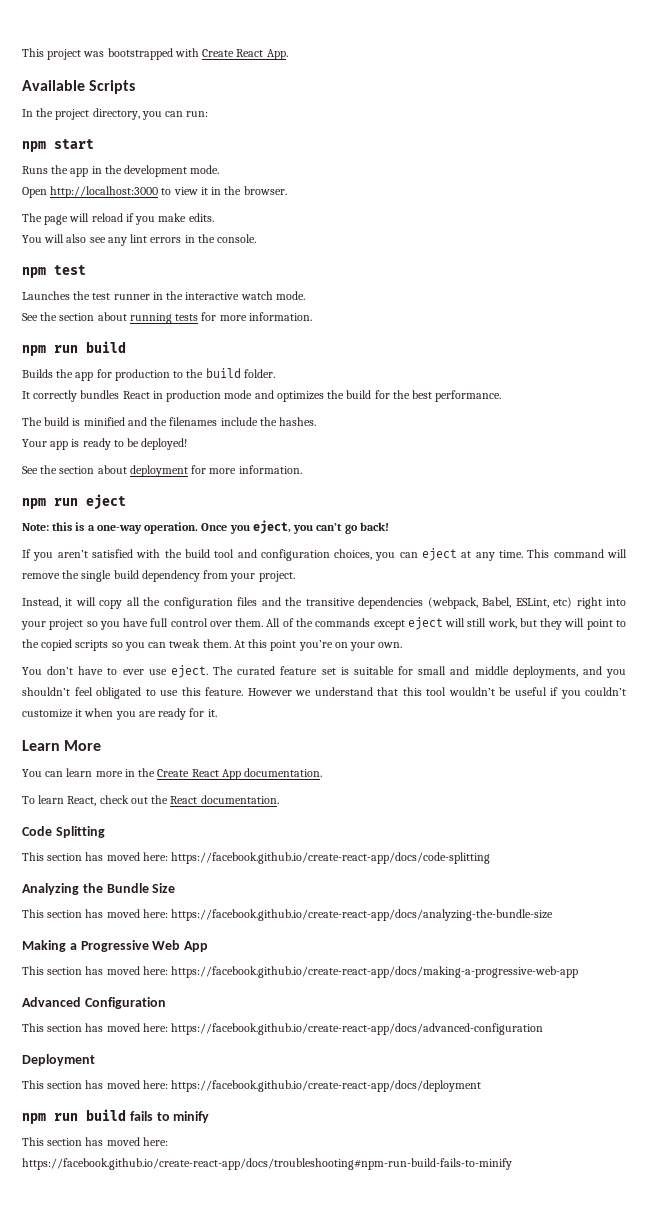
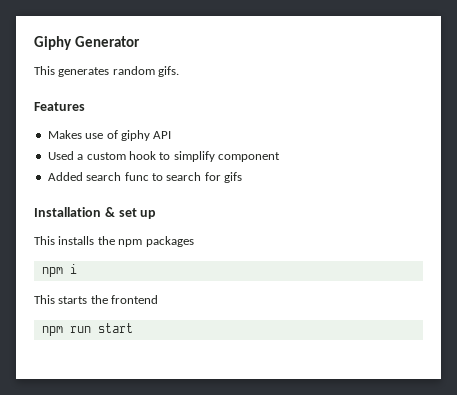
[22,48,288,60] [22,80,136,94] [22,108,209,120] [22,139,94,152] [22,165,220,177] [22,186,287,198] [22,213,214,225] [22,234,257,246] [22,265,86,278] [22,291,305,300] [22,312,312,324] [22,341,126,356] [22,368,275,381] [22,390,502,402] [22,417,317,426] [22,438,188,450] [22,465,302,477] [22,494,126,510] [22,520,389,534] [22,548,627,561] [22,570,295,582] [22,597,627,609] [21,617,626,630] [22,639,403,651] [22,665,626,678] [22,687,626,699] [22,708,217,720] [22,740,102,751] [22,768,323,780] [22,795,279,806] [22,826,105,838] [22,852,491,864] [22,883,176,895] [22,909,554,921] [22,940,209,952] [22,966,579,978] [22,997,166,1009] [22,1023,544,1035] [22,1054,95,1066] [22,1080,482,1092] [22,1109,210,1124] [22,1137,168,1146] [22,1158,512,1170] This project was bootstrapped with Create React App. // Available Scripts // In the project directory, you can run: // npm start // Runs the app in the development mode. // Open http://localhost:3000 to view it in the browser. // The page will reload if you make edits. // You will also see any lint errors in the console. // npm test // Launches the test runner in the interactive watch mode. // See the section about running tests for more information. // npm run build // Builds the app for production to the build folder. // It correctly bundles React in production mode and optimizes the build for the best performance. // The build is minified and the filenames include the hashes. // Your app is ready to be deployed! // See the section about deployment for more information. // npm run eject // Note: this is a one-way operation. Once you eject, you can’t go back! // If you aren’t satisfied with the build tool and configuration choices, you can eject at any time. This command will remove the single build dependency from your project. // Instead, it will copy all the configuration files and the transitive dependencies (webpack, Babel, ESLint, etc) right into your project so you have full control over them. All of the commands except eject will still work, but they will point to the copied scripts so you can tweak them. At this point you’re on your own. // You don’t have to ever use eject. The curated feature set is suitable for small and middle deployments, and you shouldn’t feel obligated to use this feature. However we understand that this tool wouldn’t be useful if you couldn’t customize it when you are ready for it. // Learn More // You can learn more in the Create React App documentation. // To learn React, check out the React documentation. // Code Splitting // This section has moved here: https://facebook.github.io/create-react-app/docs/code-splitting // Analyzing the Bundle Size // This section has moved here: https://facebook.github.io/create-react-app/docs/analyzing-the-bundle-size // Making a Progressive Web App // This section has moved here: https://facebook.github.io/create-react-app/docs/making-a-progressive-web-app // Advanced Configuration // This section has moved here: https://facebook.github.io/create-react-app/docs/advanced-configuration // Deployment // This section has moved here: https://facebook.github.io/create-react-app/docs/deployment // npm run build fails to minify // This section has moved here: https://facebook.github.io/create-react-app/docs/troubleshooting#npm-run-build-fails-to-minify -> [34,36,140,50] [34,66,180,77] [34,102,85,111] [47,130,172,141] [47,151,280,162] [47,172,242,183] [34,207,157,219] [34,236,194,247] [41,264,77,277] [34,295,159,304] [41,323,133,336] Giphy Generator // This generates random gifs. // Features // Makes use of giphy API // Used a custom hook to simplify component // Added search func to search for gifs // Installation & set up // This installs the npm packages // npm i // This starts the frontend // npm run start

